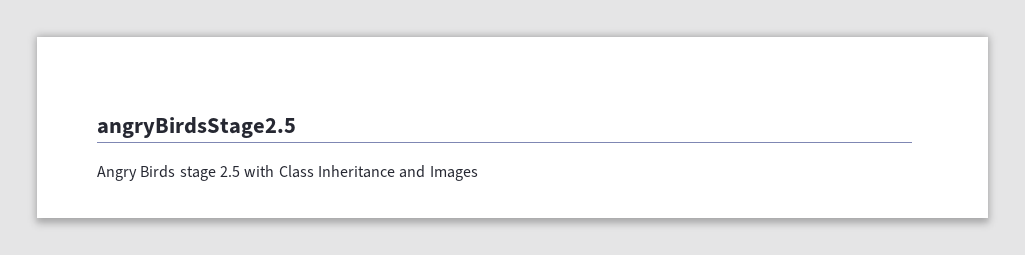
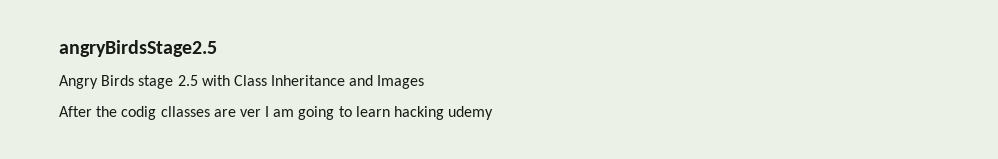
(478, 173) none -> [59,106,494,120] // After the codig cllasses are ver I am going to learn hacking udemy

